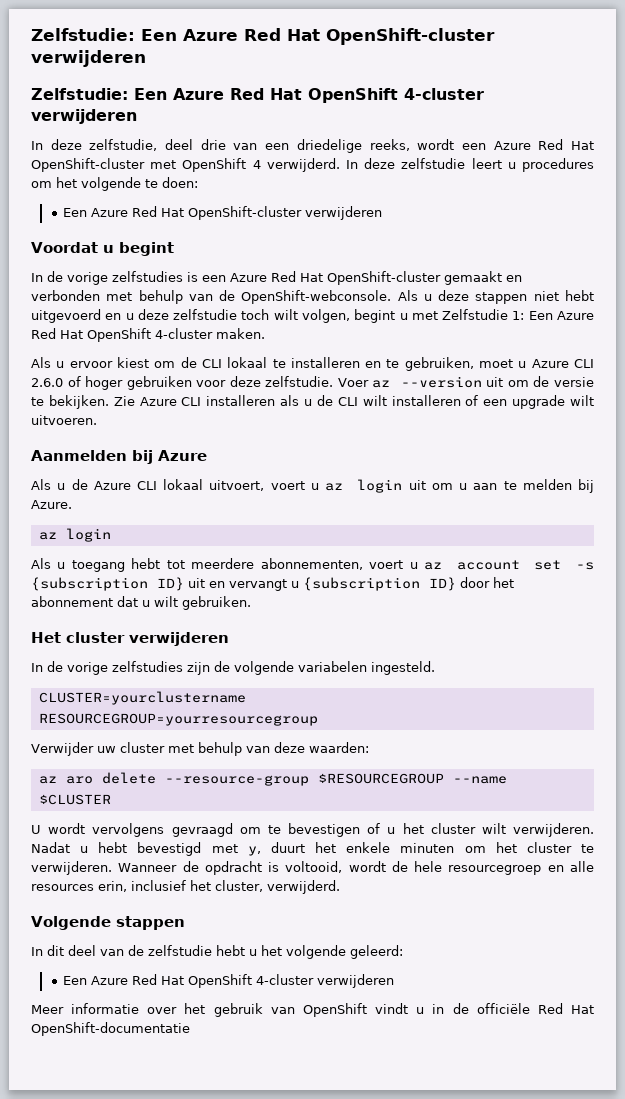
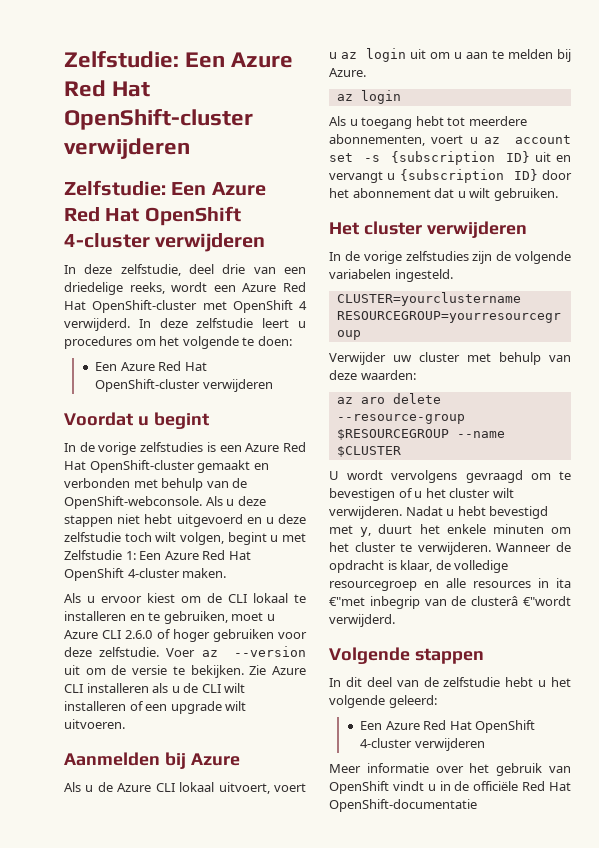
[285,861,594,875] [31,880,263,892] voltooid, wordt de hele resourcegroep en alle resources erin, inclusief het cluster, -> [400,560,509,573] [329,578,571,591] [329,596,571,609] klaar, de volledige resourcegroep en alle resources in ita €"met inbegrip van de clusterâ €"wordt

